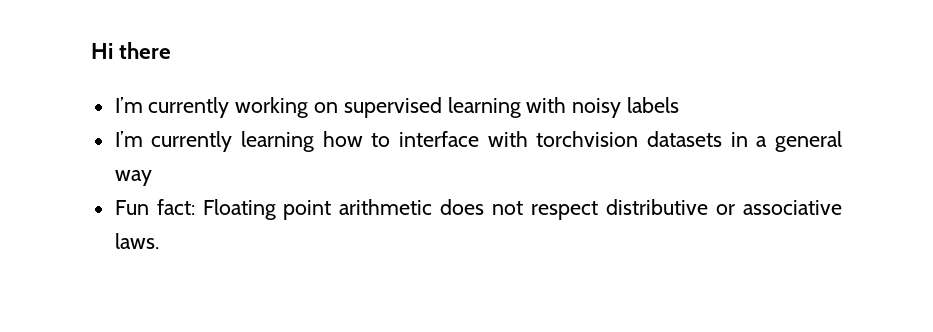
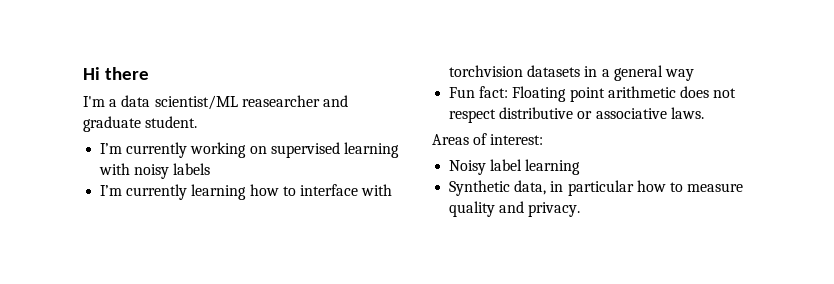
(172, 50) none -> [83,95,348,110] [83,116,198,132] // I'm a data scientist/ML reasearcher and graduate student.
(159, 241) none -> [432,133,544,145] [449,159,581,175] [449,180,744,196] [449,201,581,217] // Areas of interest: // Noisy label learning // Synthetic data, in particular how to measure quality and privacy.

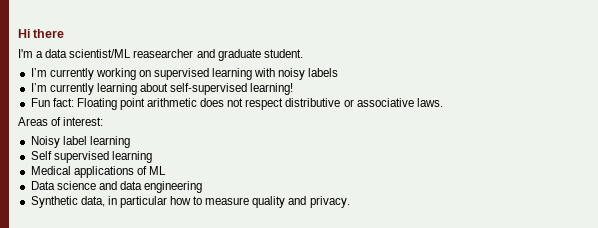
[249,184,393,196] [449,65,694,81] how to interface with torchvision datasets in a general way -> [139,83,294,95] about self-supervised learning!
(581, 167) none -> [30,151,152,163] [30,166,166,178] [30,181,203,193] // Self supervised learning // Medical applications of ML // Data science and data engineering

